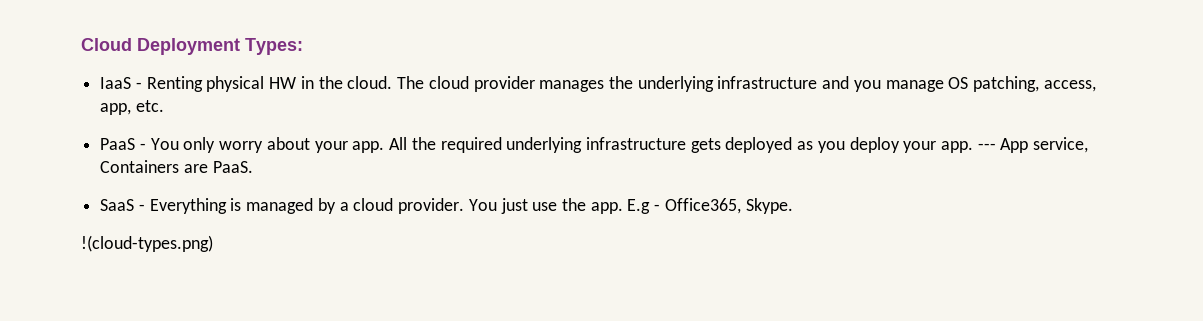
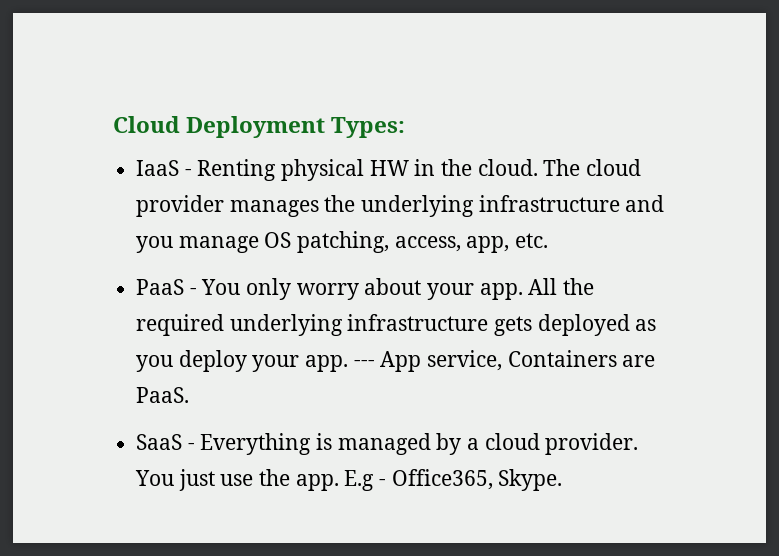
[81,235,213,252] // !(cloud-types.png) -> (563, 480) none

